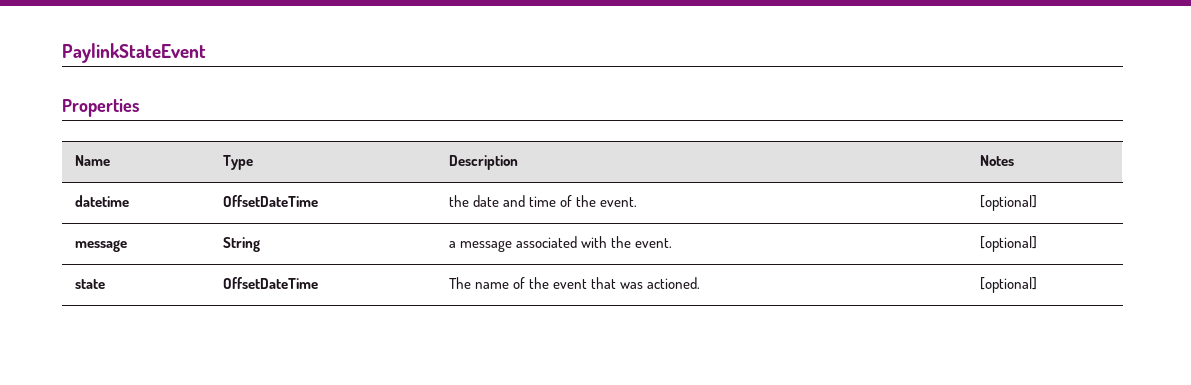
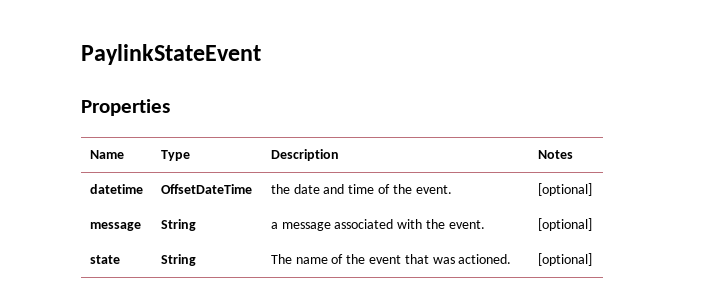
[222,277,318,289] OffsetDateTime -> [160,254,196,266] String

